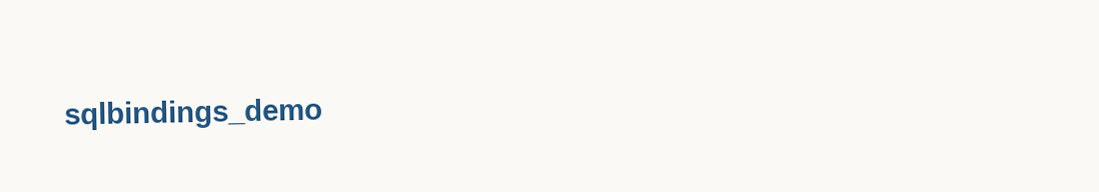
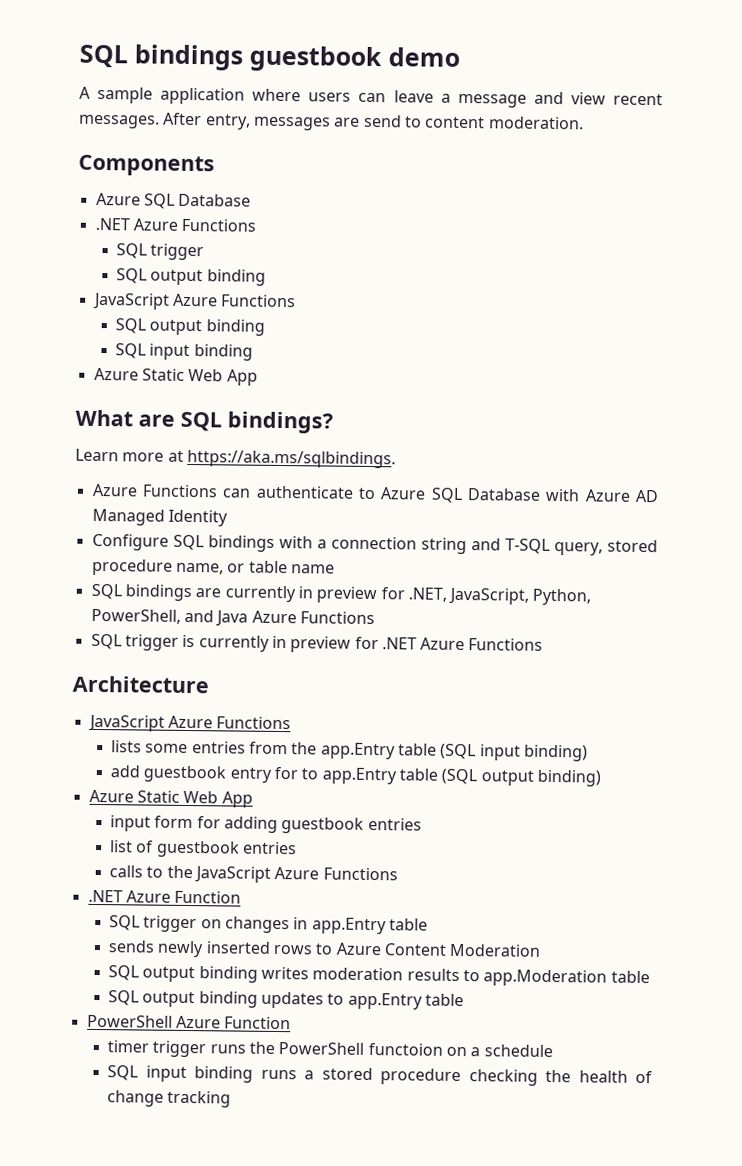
[64,97,323,131] sqlbindings_demo -> [79,44,460,73] [79,86,664,108] [78,112,584,131] [78,154,215,177] [95,192,252,209] [94,217,257,232] [116,243,205,261] [116,268,266,286] [91,292,297,310] [115,318,265,336] [115,343,253,361] [93,367,258,386] [75,409,333,434] [75,448,396,469] [91,483,660,503] [91,508,228,527] [91,533,658,556] [91,558,335,576] [90,583,592,606] [90,608,375,627] [90,633,544,653] [72,675,209,694] [87,714,292,732] [111,740,589,762] [110,765,602,787] [88,789,253,808] [110,815,422,834] [110,840,298,858] [109,865,398,883] [87,889,242,904] [109,915,429,935] [108,940,542,958] [108,965,650,987] [108,990,465,1010] [86,1014,292,1030] [107,1040,553,1058] [107,1065,653,1086] [107,1090,232,1108] SQL bindings guestbook demo // A sample application where users can leave a message and view recent messages. After entry, messages are send to content moderation. // Components // Azure SQL Database // .NET Azure Functions // SQL trigger // SQL output binding // JavaScript Azure Functions // SQL output binding // SQL input binding // Azure Static Web App // What are SQL bindings? // Learn more at https://aka.ms/sqlbindings. // Azure Functions can authenticate to Azure SQL Database with Azure AD Managed Identity // Configure SQL bindings with a connection string and T-SQL query, stored procedure name, or table name // SQL bindings are currently in preview for .NET, JavaScript, Python, PowerShell, and Java Azure Functions // SQL trigger is currently in preview for .NET Azure Functions // Architecture // JavaScript Azure Functions // lists some entries from the app.Entry table (SQL input binding) // add guestbook entry for to app.Entry table (SQL output binding) // Azure Static Web App // input form for adding guestbook entries // list of guestbook entries // calls to the JavaScript Azure Functions // .NET Azure Function // SQL trigger on changes in app.Entry table // sends newly inserted rows to Azure Content Moderation // SQL output binding writes moderation results to app.Moderation table // SQL output binding updates to app.Entry table // PowerShell Azure Function // timer trigger runs the PowerShell functoion on a schedule // SQL input binding runs a stored procedure checking the health of change tracking

